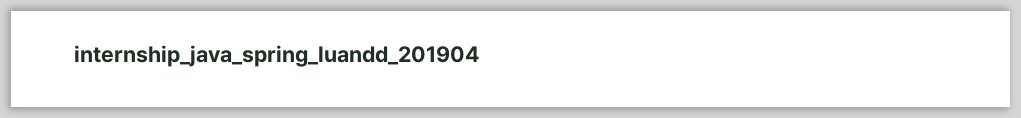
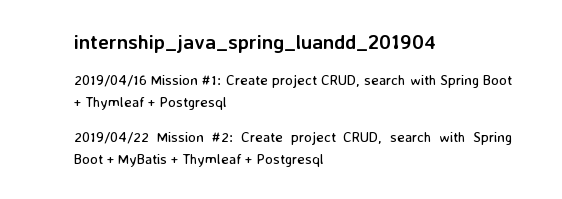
(479, 56) none -> [74,74,512,88] [74,97,227,110] [74,131,512,145] [74,154,324,167] // 2019/04/16 Mission #1: Create project CRUD, search with Spring Boot + Thymleaf + Postgresql // 2019/04/22 Mission #2: Create project CRUD, search with Spring Boot + MyBatis + Thymleaf + Postgresql

